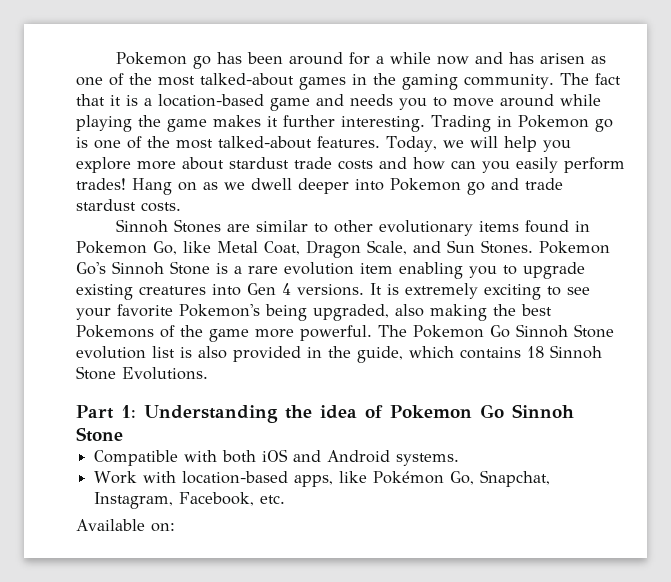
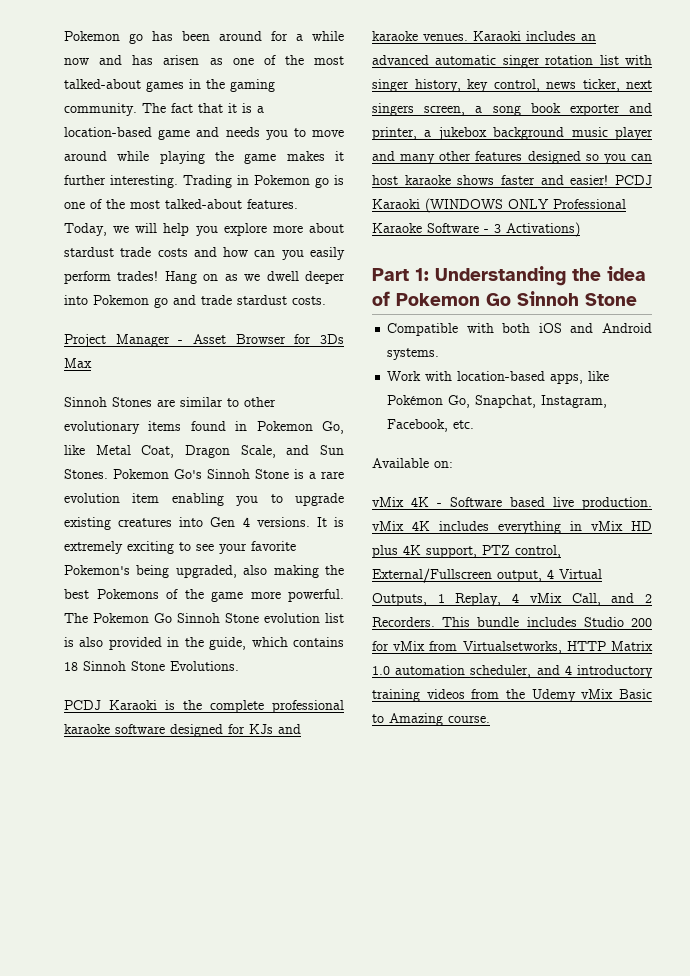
(181, 207) none -> [64,334,344,347] [64,358,92,368] // Project Manager - Asset Browser for 3Ds Max
(208, 373) none -> [64,700,344,713] [64,724,301,737] [372,31,596,41] [372,55,652,68] [372,79,652,92] [372,103,652,116] [372,127,653,140] [372,151,652,164] [372,175,652,185] [372,198,626,213] [372,222,580,237] // PCDJ Karaoki is the complete professional karaoke software designed for KJs and karaoke venues. Karaoki includes an advanced automatic singer rotation list with singer history, key control, news ticker, next singers screen, a song book exporter and printer, a jukebox background music player and many other features designed so you can host karaoke shows faster and easier! PCDJ Karaoki (WINDOWS ONLY Professional Karaoke Software - 3 Activations)
(175, 527) none -> [372,497,652,510] [372,521,652,534] [372,545,561,558] [372,568,602,583] [372,593,652,606] [372,617,652,627] [372,641,653,654] [372,665,653,678] [372,689,652,702] [372,713,490,726] // vMix 4K - Software based live production. vMix 4K includes everything in vMix HD plus 4K support, PTZ control, External/Fullscreen output, 4 Virtual Outputs, 1 Replay, 4 vMix Call, and 2 Recorders. This bundle includes Studio 200 for vMix from Virtualsetworks, HTTP Matrix 1.0 automation scheduler, and 4 introductory training videos from the Udemy vMix Basic to Amazing course.

